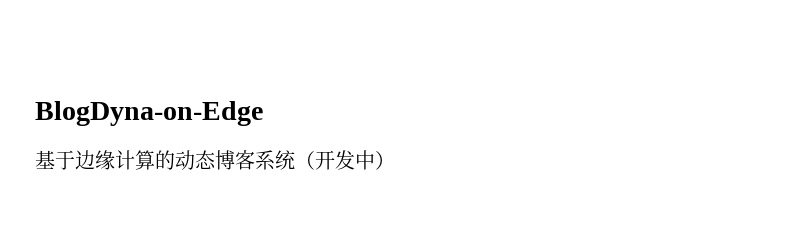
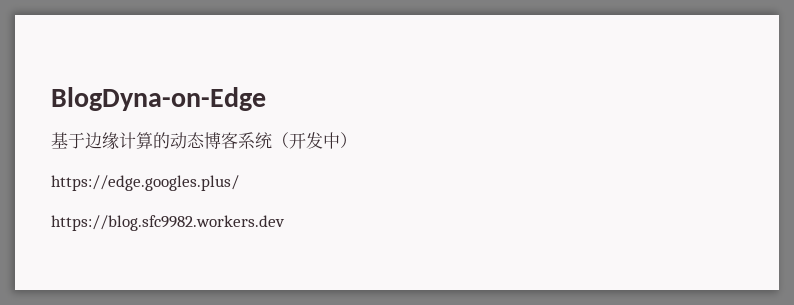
(395, 160) none -> [51,175,239,191] [51,215,285,231] // https://edge.googles.plus/ // https://blog.sfc9982.workers.dev

